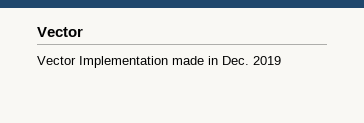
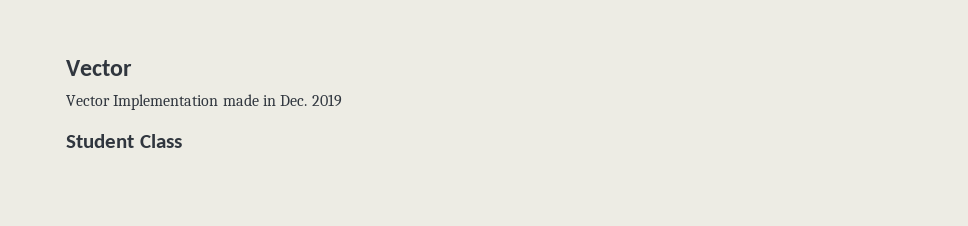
(281, 60) none -> [66,134,182,148] // Student Class

